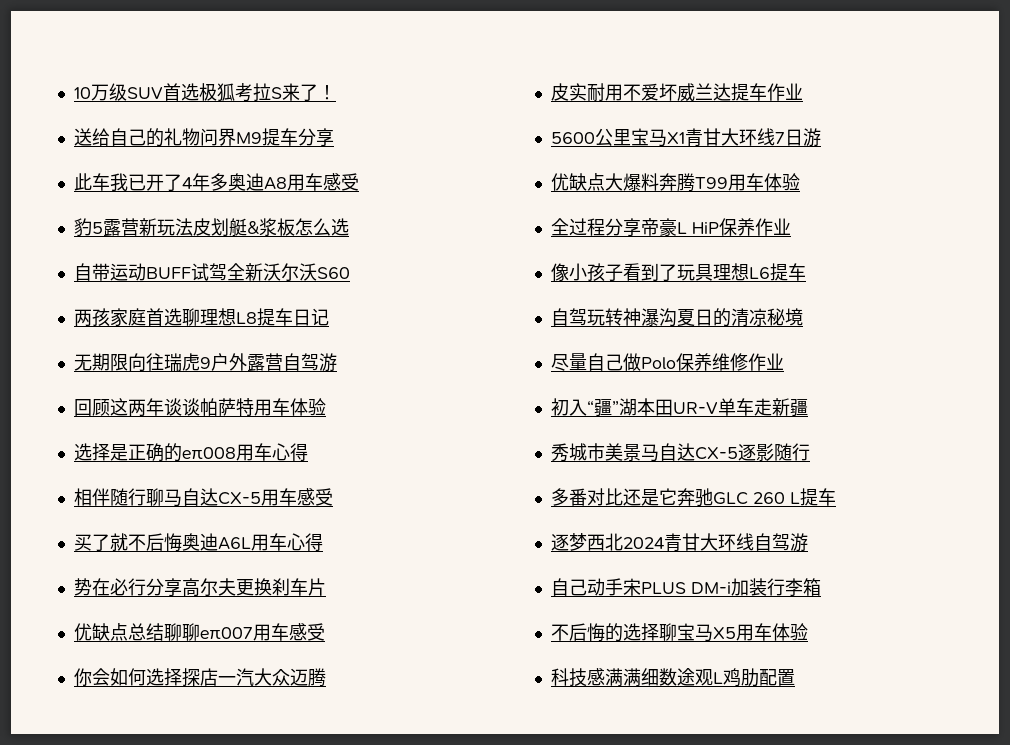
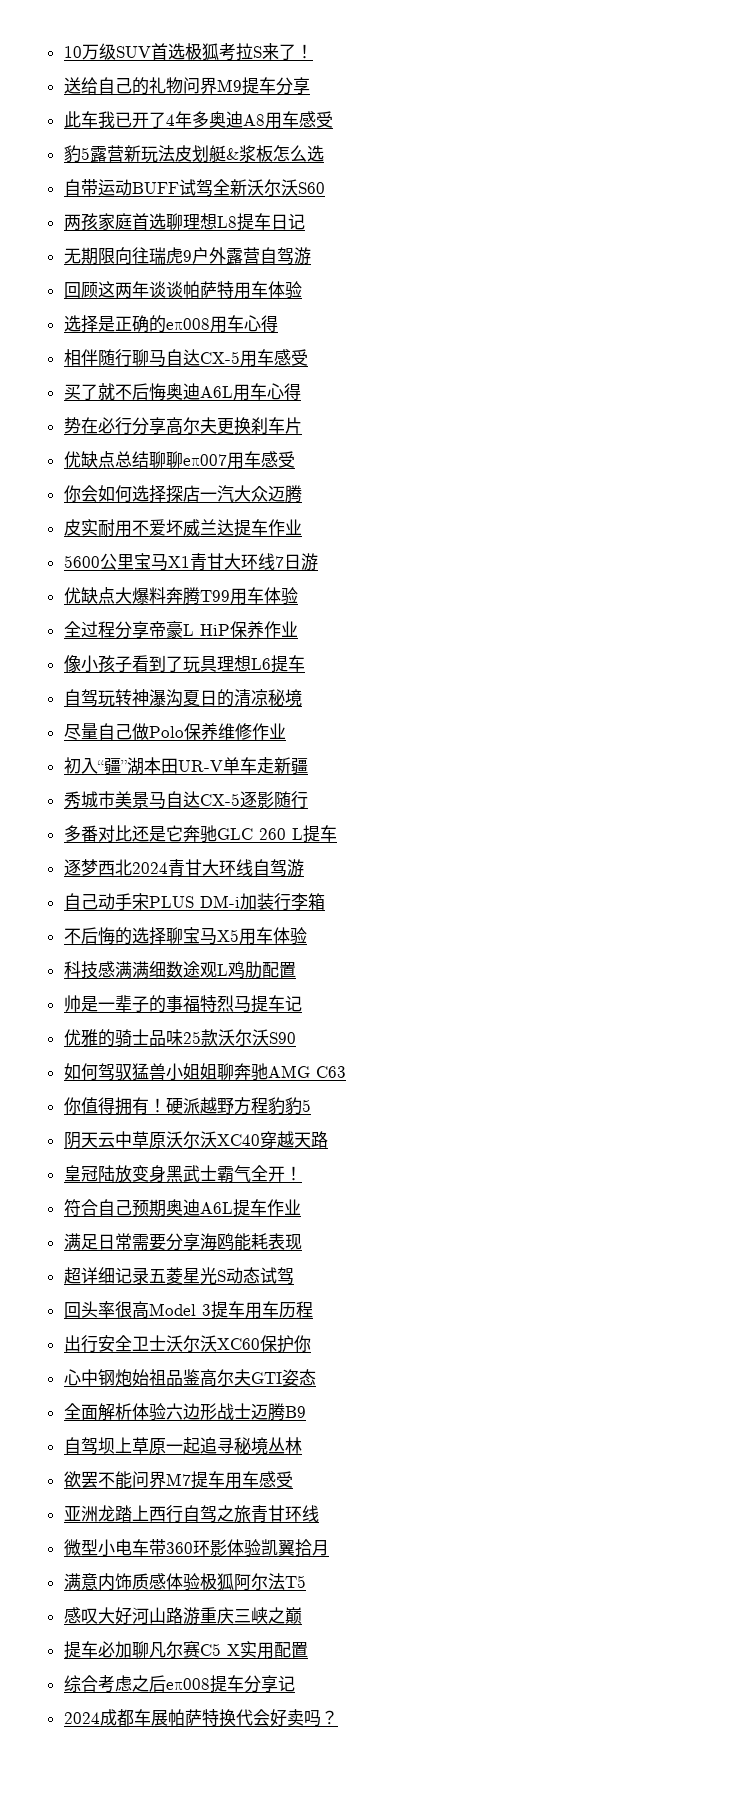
(795, 677) none -> [63,995,302,1013] [63,1029,296,1047] [63,1063,346,1081] [63,1097,311,1115] [63,1131,328,1149] [63,1165,302,1183] [63,1199,301,1217] [63,1233,302,1251] [63,1267,294,1285] [63,1301,313,1319] [63,1335,311,1353] [63,1369,316,1387] [63,1403,306,1421] [63,1437,302,1455] [63,1471,293,1489] [63,1505,319,1523] [63,1539,329,1557] [63,1573,306,1591] [63,1607,302,1625] [63,1640,308,1659] [63,1675,295,1693] [63,1709,338,1727] // 帅是一辈子的事福特烈马提车记 // 优雅的骑士品味25款沃尔沃S90 // 如何驾驭猛兽小姐姐聊奔驰AMG C63 // 你值得拥有！硬派越野方程豹豹5 // 阴天云中草原沃尔沃XC40穿越天路 // 皇冠陆放变身黑武士霸气全开！ // 符合自己预期奥迪A6L提车作业 // 满足日常需要分享海鸥能耗表现 // 超详细记录五菱星光S动态试驾 // 回头率很高Model 3提车用车历程 // 出行安全卫士沃尔沃XC60保护你 // 心中钢炮始祖品鉴高尔夫GTI姿态 // 全面解析体验六边形战士迈腾B9 // 自驾坝上草原一起追寻秘境丛林 // 欲罢不能问界M7提车用车感受 // 亚洲龙踏上西行自驾之旅青甘环线 // 微型小电车带360环影体验凯翼拾月 // 满意内饰质感体验极狐阿尔法T5 // 感叹大好河山路游重庆三峡之巅 // 提车必加聊凡尔赛C5 X实用配置 // 综合考虑之后eπ008提车分享记 // 2024成都车展帕萨特换代会好卖吗？

